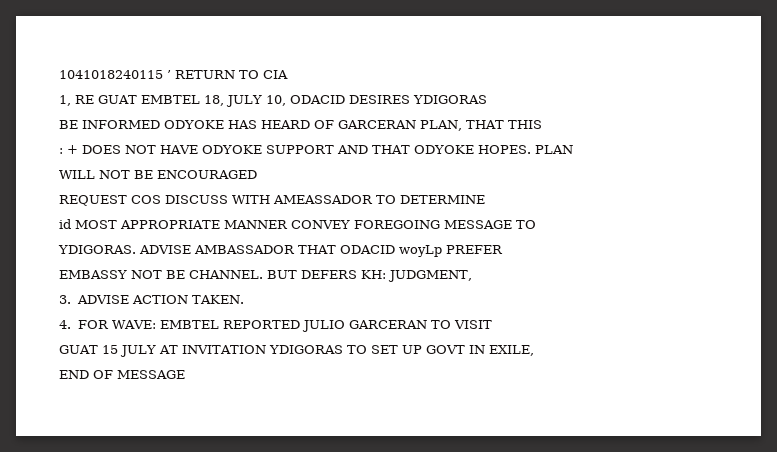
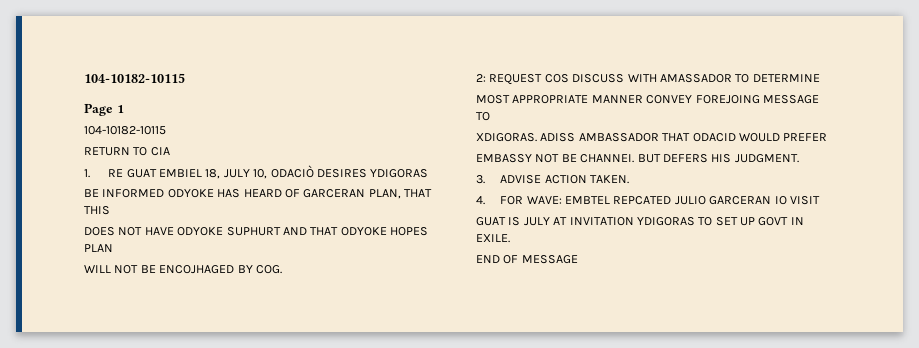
[59,70,171,79] 1041018240115 ’ -> [84,73,185,83] [84,103,124,116] [84,126,166,135] 104-10182-10115 // Page 1 // 104-10182-10115 //
[59,95,71,106] 1, -> [84,169,90,178] 1.
[141,95,200,104] EMBTEL -> [159,169,203,177] EMBIEL
[290,95,345,104] ODACID -> [270,165,314,178] ODACIÒ
[59,145,78,154] : + -> (110, 210) none
[266,145,334,154] SUPPORT -> [226,227,281,236] SUPHURT
[478,145,531,154] HOPES. -> [390,227,428,236] HOPES
[157,170,257,179] ENCOURAGED // -> [159,265,282,274] [476,74,486,82] ENCOJHAGED BY COG. // 2:
[273,195,373,204] AMEASSADOR -> [659,74,732,83] AMASSADOR
[59,219,71,229] id -> (820, 78) none
[354,220,440,229] FOREGOING -> [695,95,760,104] FOREJOING
[58,245,191,254] YDIGORAS. ADVISE -> [476,133,576,142] XDIGORAS. ADISS
[399,245,442,257] woyLp -> [738,133,780,142] WOULD
[189,270,263,279] CHANNEL. -> [580,154,635,163] CHANNEI.
[361,270,472,282] KH: JUDGMENT, -> [711,154,799,163] HIS JUDGMENT.
[222,320,300,329] REPORTED -> [613,196,672,205] REPCATED
[430,320,451,329] TO -> [774,196,787,205] IO
[102,345,118,354] 15 -> [508,217,521,226] IS
[489,345,534,356] EXILE, -> [476,234,510,243] EXILE.

